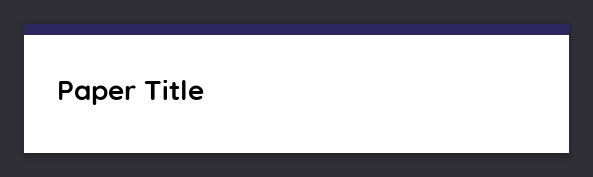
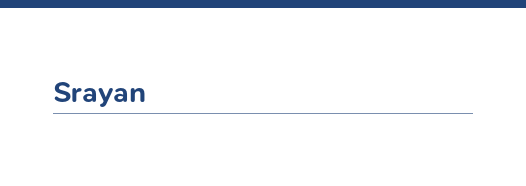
[57,79,204,105] Paper Title -> [53,82,146,107] Srayan

